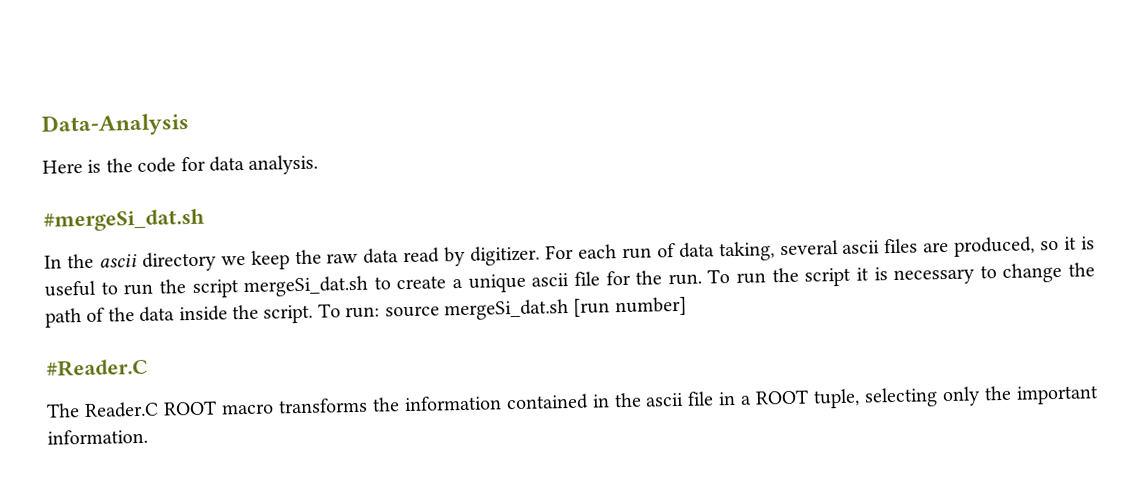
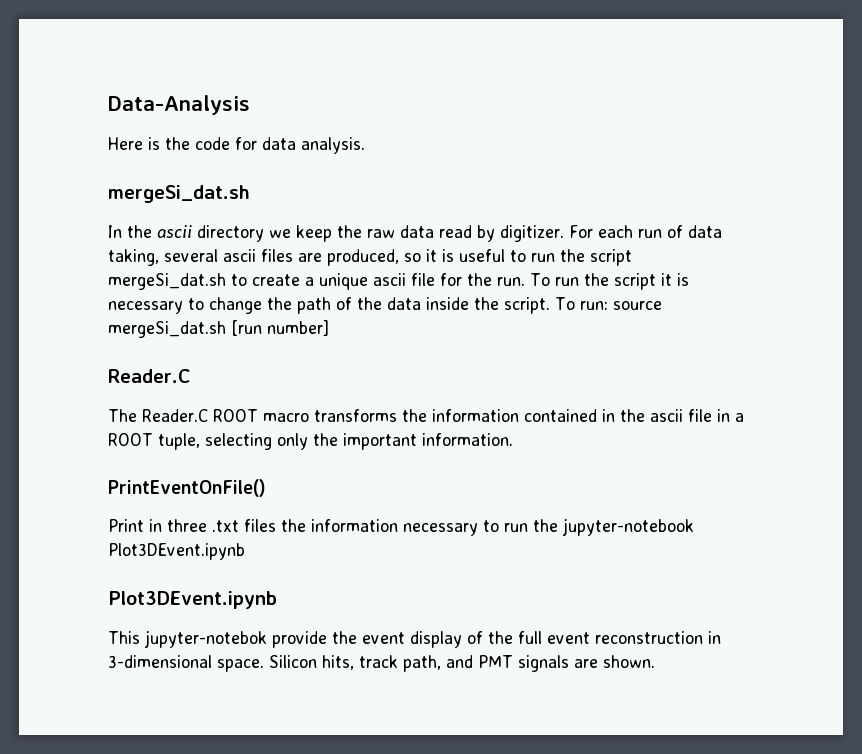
[43,208,205,232] #mergeSi_dat.sh -> [108,185,250,203] mergeSi_dat.sh
[46,358,149,377] #Reader.C -> [108,369,190,383] Reader.C
(148, 436) none -> [108,479,266,497] [108,518,694,536] [108,543,245,560] [108,591,277,609] [108,630,721,648] [108,655,655,672] // PrintEventOnFile() // Print in three .txt files the information necessary to run the jupyter-notebook Plot3DEvent.ipynb // Plot3DEvent.ipynb // This jupyter-notebok provide the event display of the full event reconstruction in 3-dimensional space. Silicon hits, track path, and PMT signals are shown.

